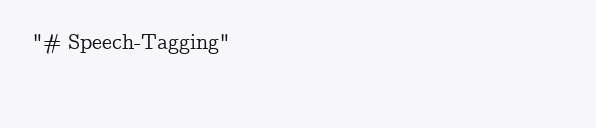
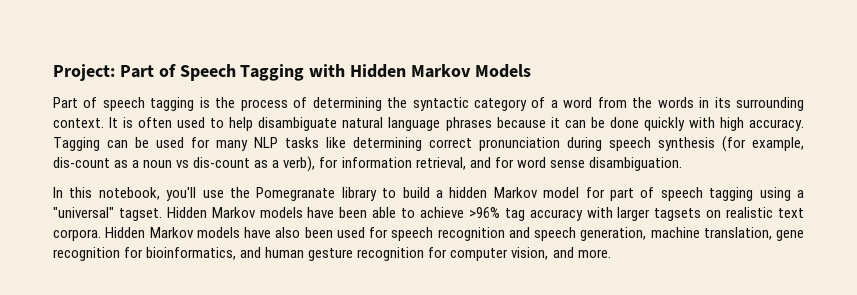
[32,34,230,56] "# Speech-Tagging" -> [53,64,531,81] [53,97,805,111] [53,117,805,131] [53,136,804,152] [53,156,682,172] [53,187,804,201] [53,207,805,221] [53,227,804,241] [53,247,611,261] Project: Part of Speech Tagging with Hidden Markov Models // Part of speech tagging is the process of determining the syntactic category of a word from the words in its surrounding context. It is often used to help disambiguate natural language phrases because it can be done quickly with high accuracy. Tagging can be used for many NLP tasks like determining correct pronunciation during speech synthesis (for example, dis-count as a noun vs dis-count as a verb), for information retrieval, and for word sense disambiguation. // In this notebook, you'll use the Pomegranate library to build a hidden Markov model for part of speech tagging using a "universal" tagset. Hidden Markov models have been able to achieve >96% tag accuracy with larger tagsets on realistic text corpora. Hidden Markov models have also been used for speech recognition and speech generation, machine translation, gene recognition for bioinformatics, and human gesture recognition for computer vision, and more.

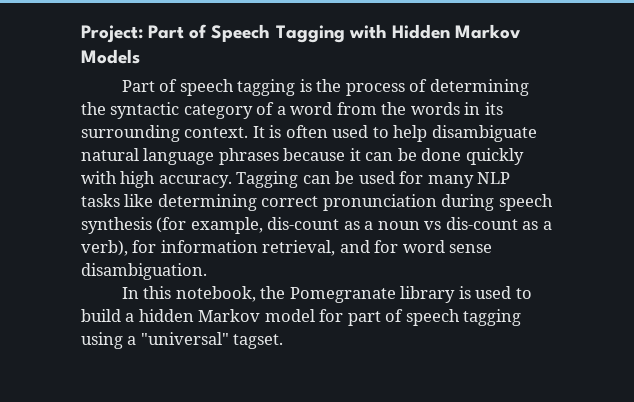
[166,187,224,201] you'll use -> (256, 294) none
(377, 194) none -> [458,286,512,299] is used
[166,207,805,221] [53,227,804,241] [53,247,611,261] Hidden Markov models have been able to achieve >96% tag accuracy with larger tagsets on realistic text corpora. Hidden Markov models have also been used for speech recognition and speech generation, machine translation, gene recognition for bioinformatics, and human gesture recognition for computer vision, and more. -> (284, 341) none

